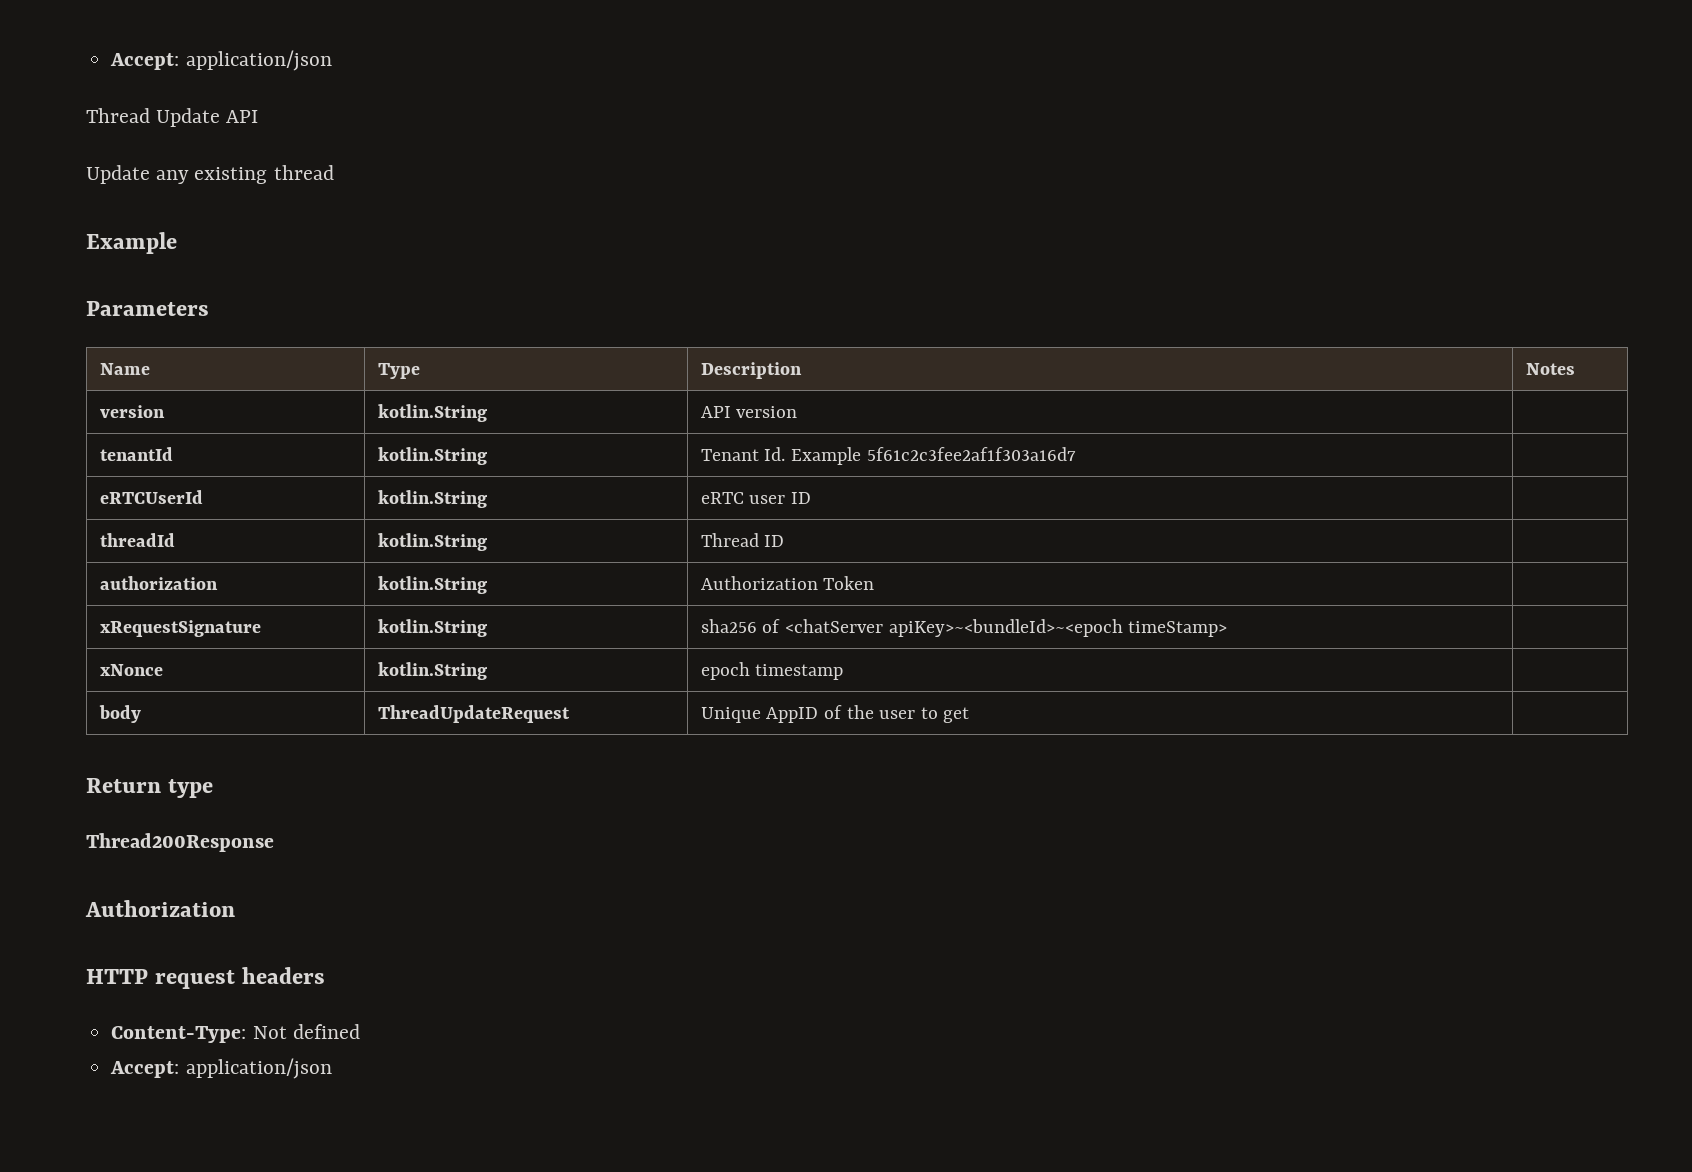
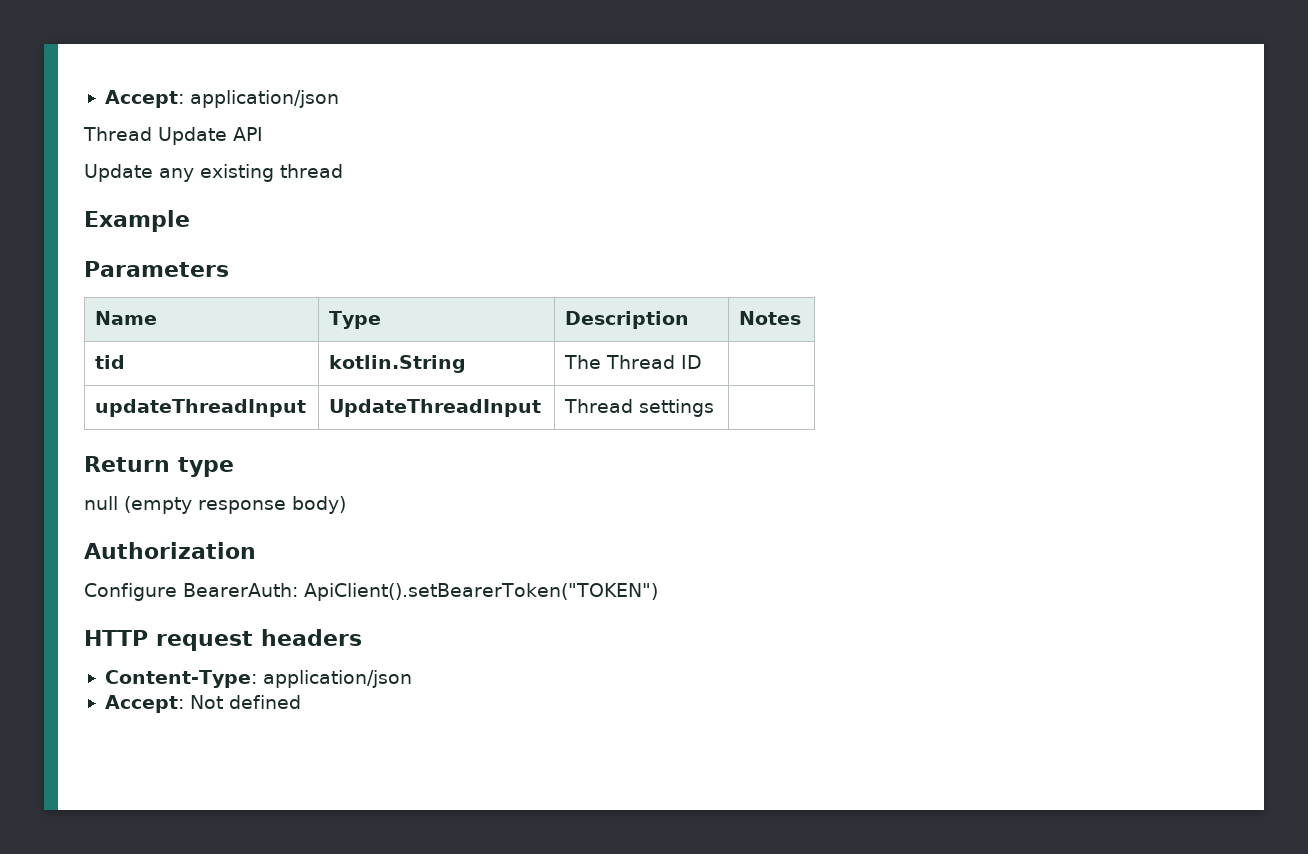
[99,405,165,418] [377,404,487,422] [700,406,798,418] [99,447,173,461] [377,447,487,465] [700,447,1076,465] [99,490,203,504] [377,490,487,508] [700,492,811,504] [99,533,175,547] [377,533,487,551] [700,533,785,547] [99,576,218,590] [377,576,487,594] [700,576,875,590] [99,620,261,637] [377,619,487,637] [700,619,1228,637] [99,664,163,676] [377,662,487,680] [700,662,844,680] [98,705,141,723] [377,705,570,723] [700,705,970,723] [86,778,214,798] [86,833,274,852] [85,900,235,917] version | kotlin.String | API version | // tenantId | kotlin.String | Tenant Id. Example 5f61c2c3fee2af1f303a16d7 | // eRTCUserId | kotlin.String | eRTC user ID | // threadId | kotlin.String | Thread ID | // authorization | kotlin.String | Authorization Token | // xRequestSignature | kotlin.String | sha256 of <chatServer apiKey>~<bundleId>~<epoch timeStamp> | // xNonce | kotlin.String | epoch timestamp | // body | ThreadUpdateRequest | Unique AppID of the user to get | // Return type // Thread200Response // Authorization -> [95,355,126,369] [329,355,467,373] [564,355,703,369] [95,399,307,417] [329,399,542,417] [564,399,715,417] [84,456,234,477] [84,496,346,514] [84,542,256,559] [84,583,658,601] tid | kotlin.String | The Thread ID | // updateThreadInput | UpdateThreadInput | Thread settings | // Return type // null (empty response body) // Authorization // Configure BearerAuth: ApiClient().setBearerToken("TOKEN")
(247, 1034) none -> [262,670,412,688] [104,695,184,713] application/json // Accept:
[110,1058,332,1079] // Accept: application/json -> (301, 702) none

